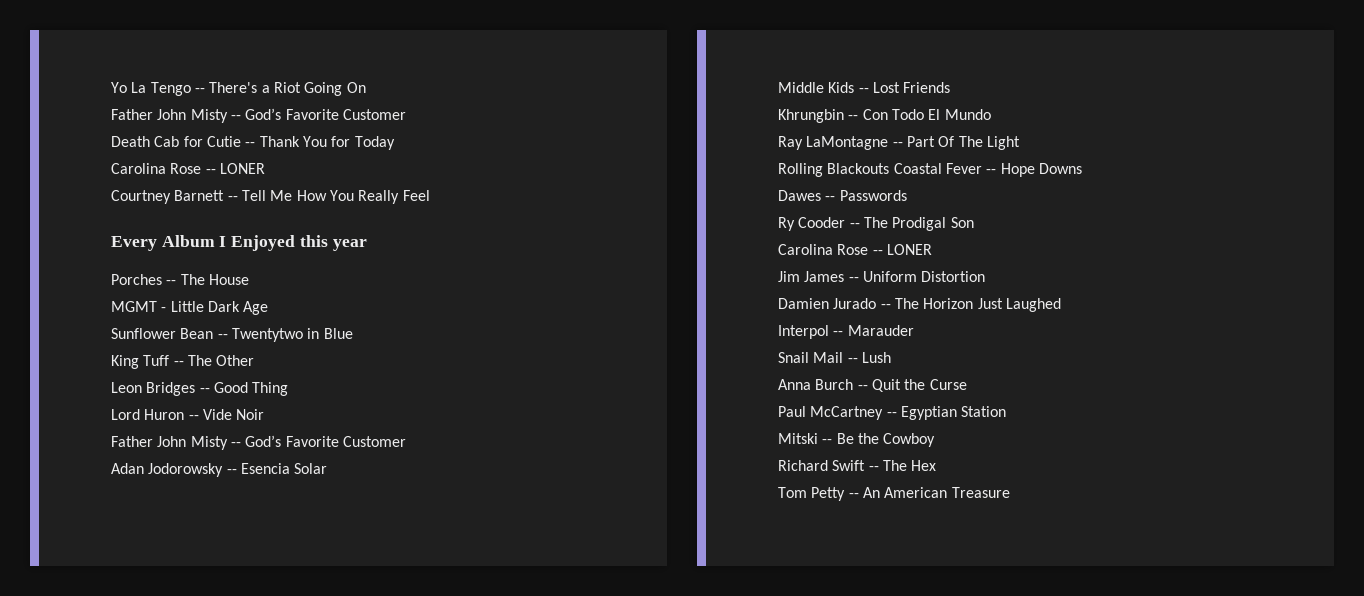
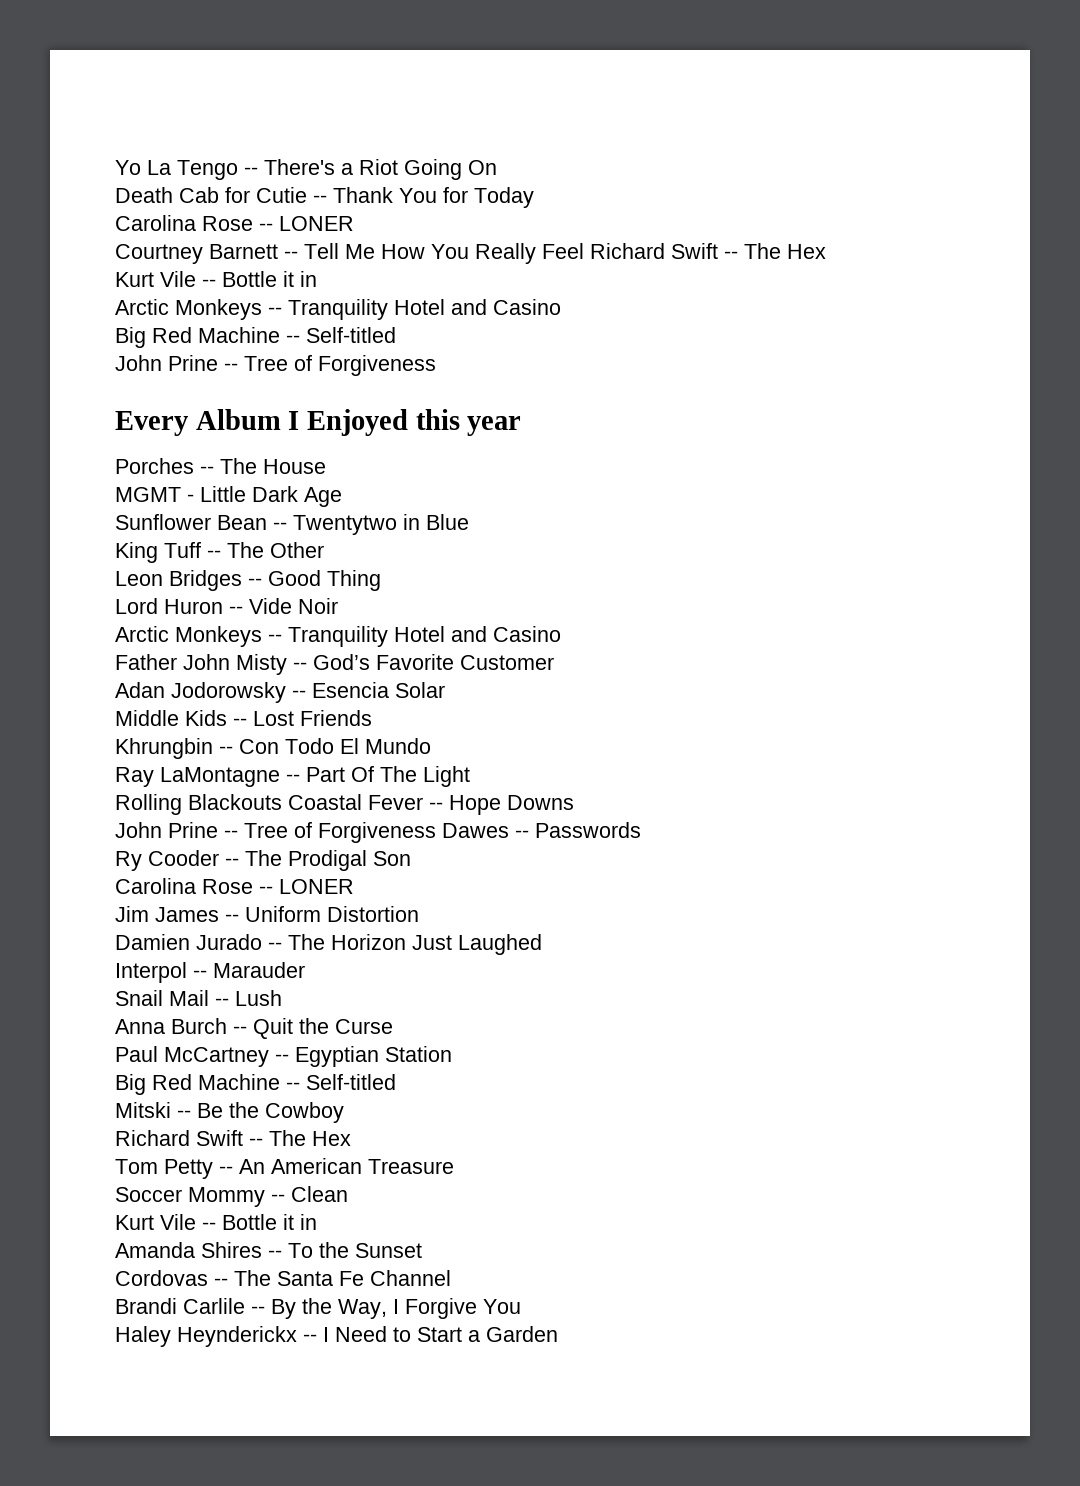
[111,108,406,123] // Father John Misty -- God’s Favorite Customer -> (497, 167) none
(430, 195) none -> [590,243,826,259] [115,271,317,287] [115,299,561,320] [115,327,396,348] [115,355,436,376] Richard Swift -- The Hex // Kurt Vile -- Bottle it in // Arctic Monkeys -- Tranquility Hotel and Casino // Big Red Machine -- Self-titled // John Prine -- Tree of Forgiveness
(265, 414) none -> [115,626,561,647] // Arctic Monkeys -- Tranquility Hotel and Casino
(1082, 168) none -> [115,822,436,843] John Prine -- Tree of Forgiveness
(1007, 411) none -> [115,1074,396,1095] // Big Red Machine -- Self-titled
(1010, 492) none -> [115,1186,348,1207] [115,1214,317,1230] [115,1242,422,1258] [115,1270,451,1286] [115,1298,521,1319] [115,1326,558,1347] // Soccer Mommy -- Clean // Kurt Vile -- Bottle it in // Amanda Shires -- To the Sunset // Cordovas -- The Santa Fe Channel // Brandi Carlile -- By the Way, I Forgive You // Haley Heynderickx -- I Need to Start a Garden

